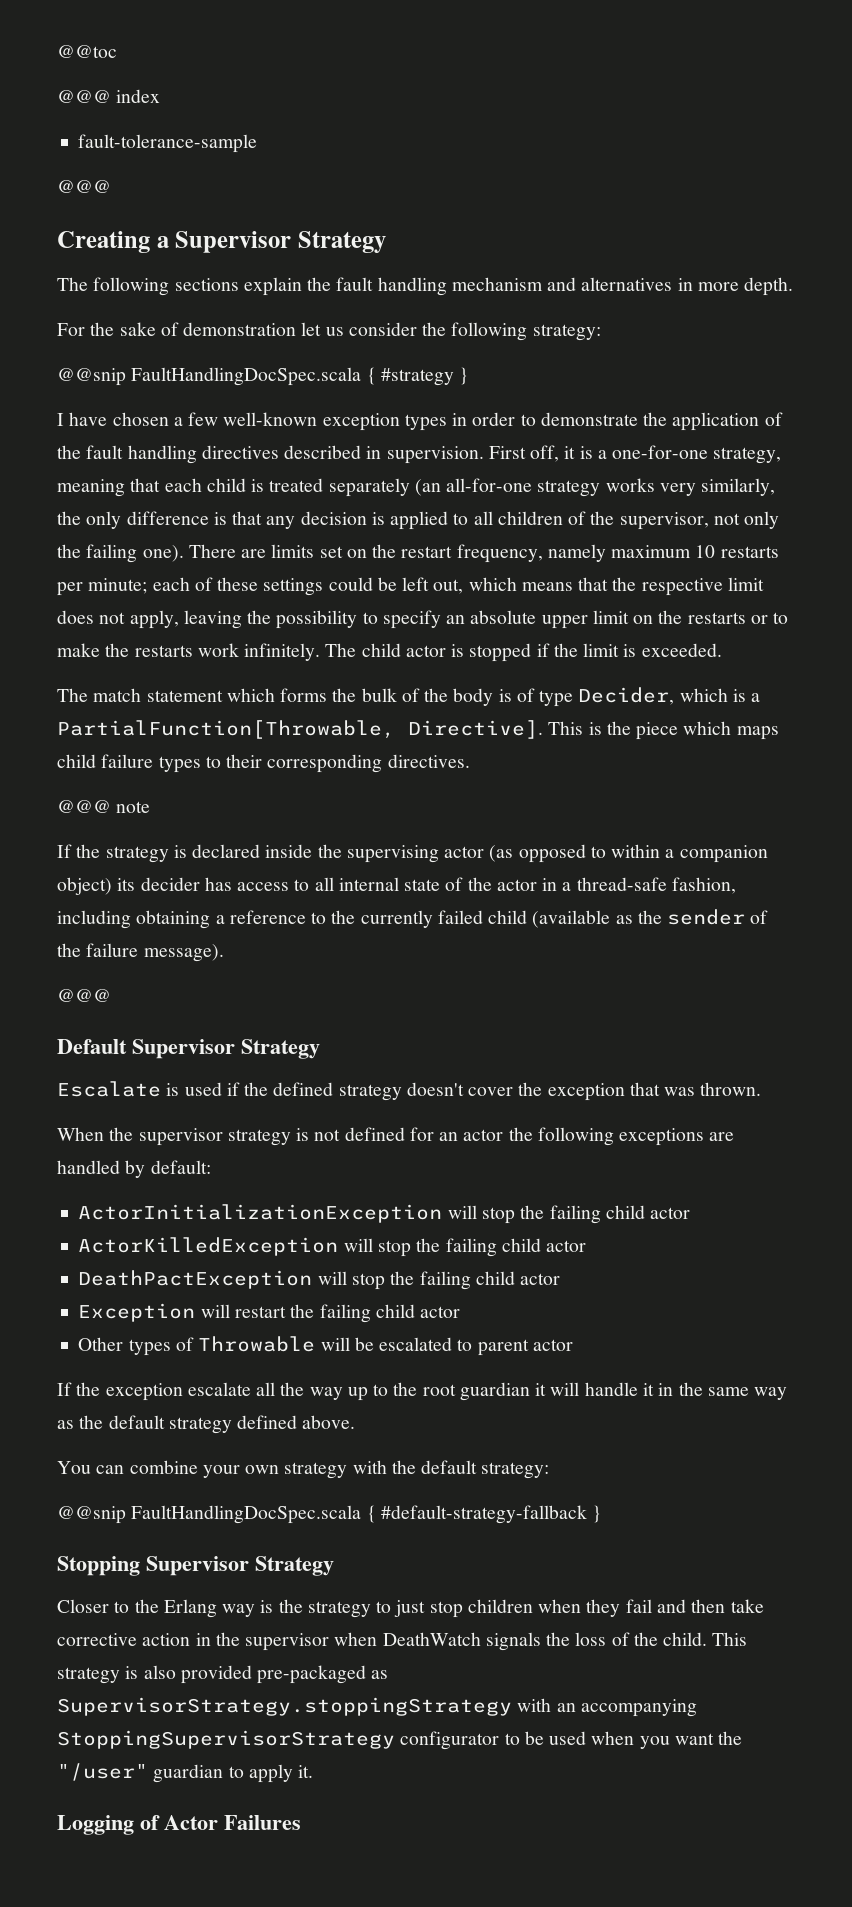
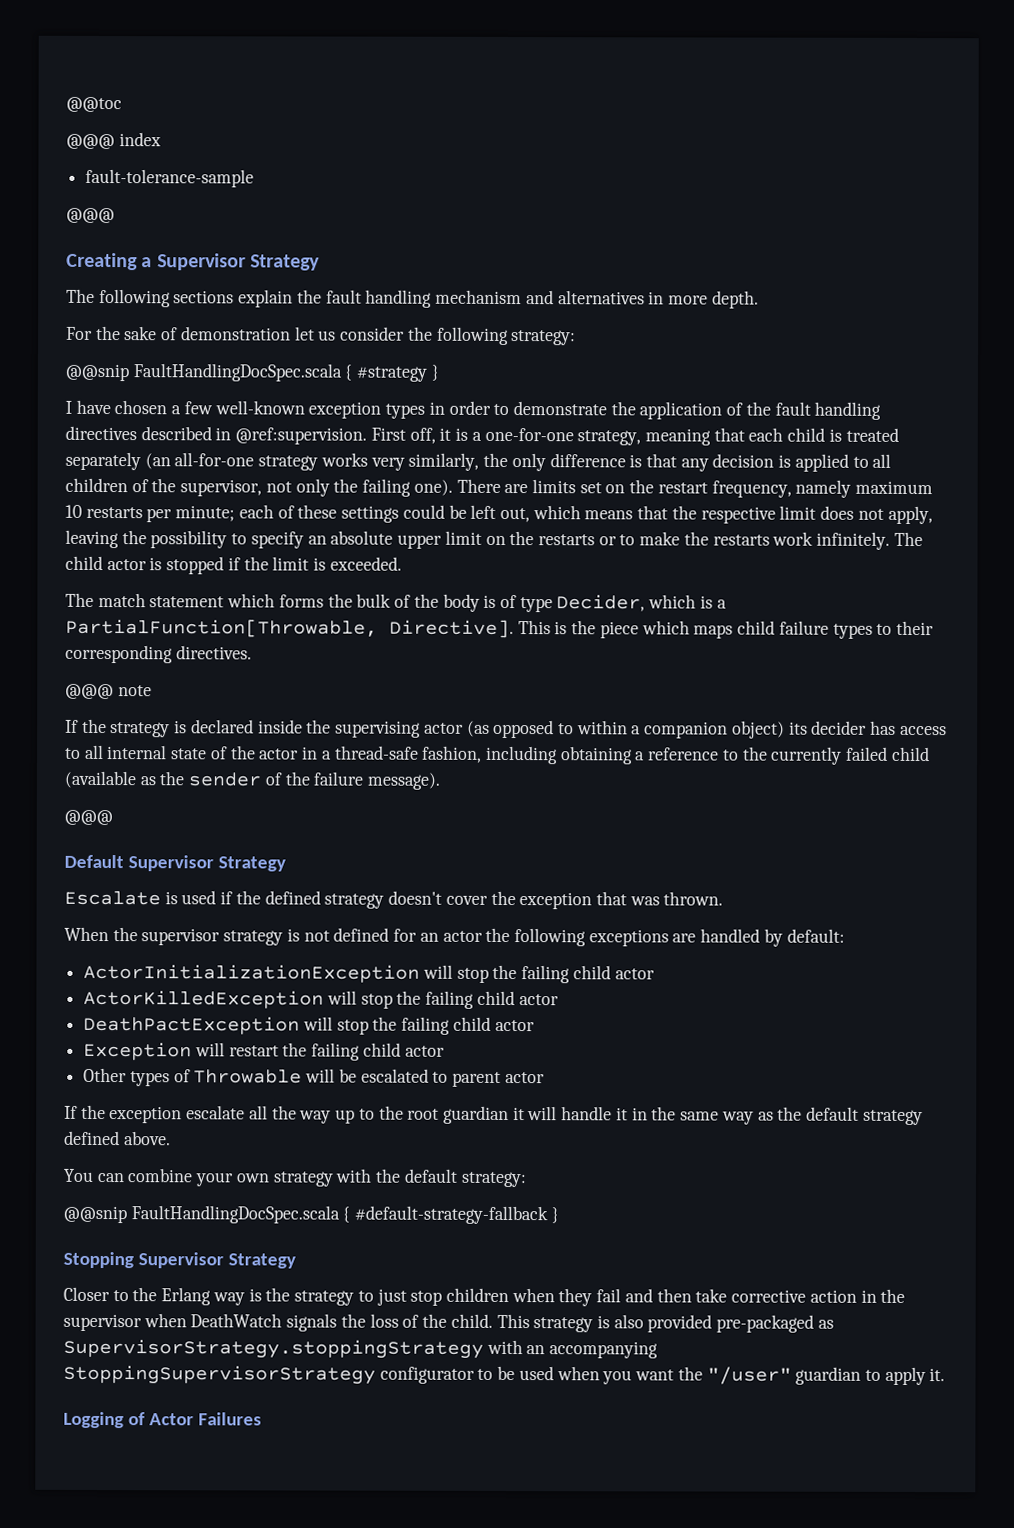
[386,446,484,464] supervision. -> [235,427,368,445] @ref:supervision.

